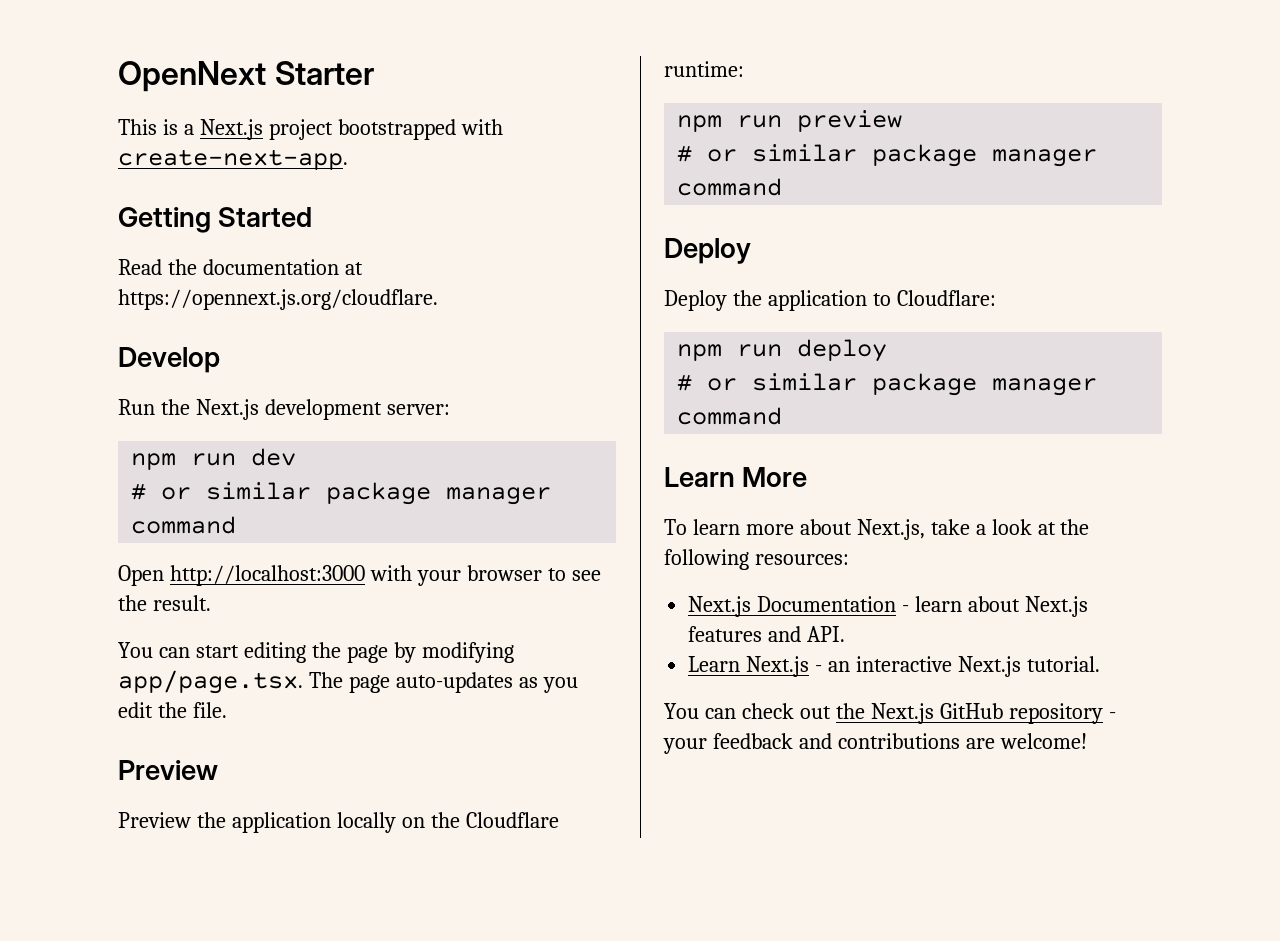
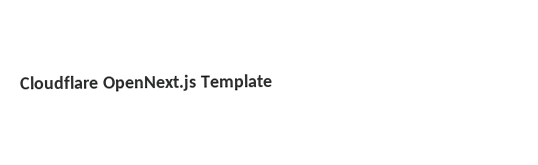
[118,61,374,92] [118,119,503,140] [118,149,348,170] [118,207,313,233] [118,259,363,275] [118,289,438,310] [118,347,220,373] [118,399,450,420] [131,448,297,470] [131,482,552,505] [131,516,237,534] [118,565,601,586] [118,595,211,611] [118,642,514,663] [118,670,578,694] [118,702,227,718] [118,760,218,780] [118,812,559,833] [664,61,744,77] [677,110,903,132] [677,144,1098,167] [677,178,783,196] [664,238,751,264] [664,290,996,311] [677,339,888,362] [677,373,1098,396] [677,407,783,425] [664,467,808,487] [664,519,1090,540] [664,549,849,570] [688,596,1088,617] [688,626,846,642] [688,656,1100,677] [664,703,1116,724] [663,733,1087,754] OpenNext Starter // This is a Next.js project bootstrapped with create-next-app. // Getting Started // Read the documentation at https://opennext.js.org/cloudflare. // Develop // Run the Next.js development server: // npm run dev // # or similar package manager command // Open http://localhost:3000 with your browser to see the result. // You can start editing the page by modifying app/page.tsx. The page auto-updates as you edit the file. // Preview // Preview the application locally on the Cloudflare runtime: // npm run preview // # or similar package manager command // Deploy // Deploy the application to Cloudflare: // npm run deploy // # or similar package manager command // Learn More // To learn more about Next.js, take a look at the following resources: // Next.js Documentation - learn about Next.js features and API. // Learn Next.js - an interactive Next.js tutorial. // You can check out the Next.js GitHub repository - your feedback and contributions are welcome! -> [19,73,273,92] Cloudflare OpenNext.js Template

